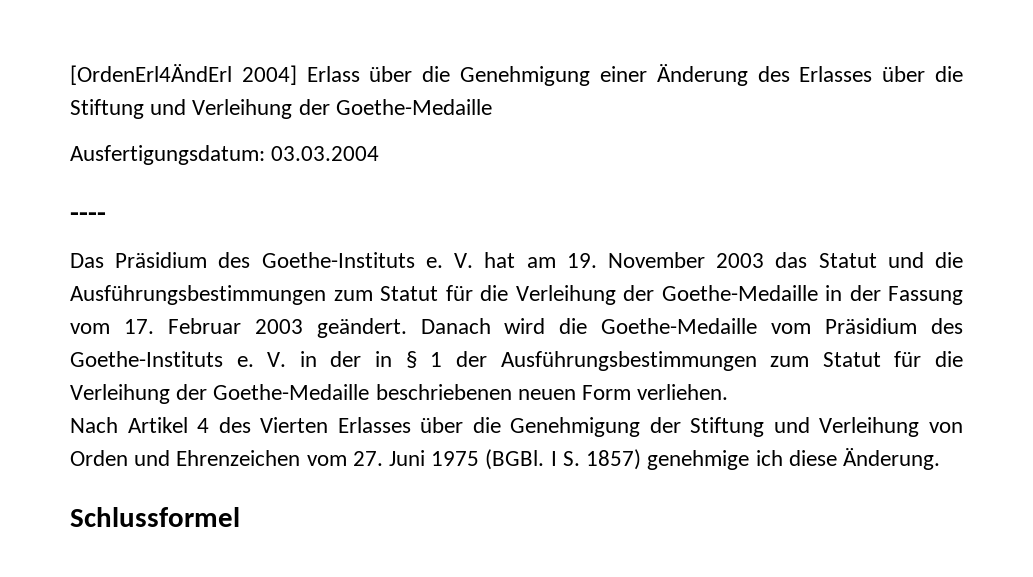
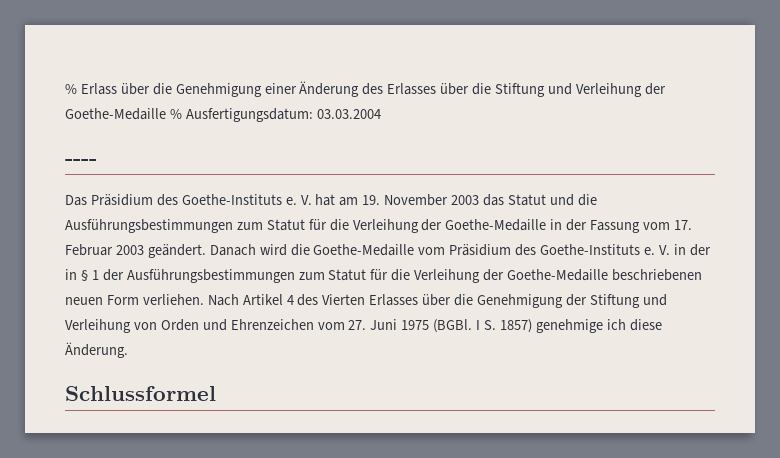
[70,64,297,85] [OrdenErl4ÄndErl 2004] -> [65,84,77,94] %
(492, 107) // -> [169,109,182,119] %
(729, 392) // -> (204, 299) none

